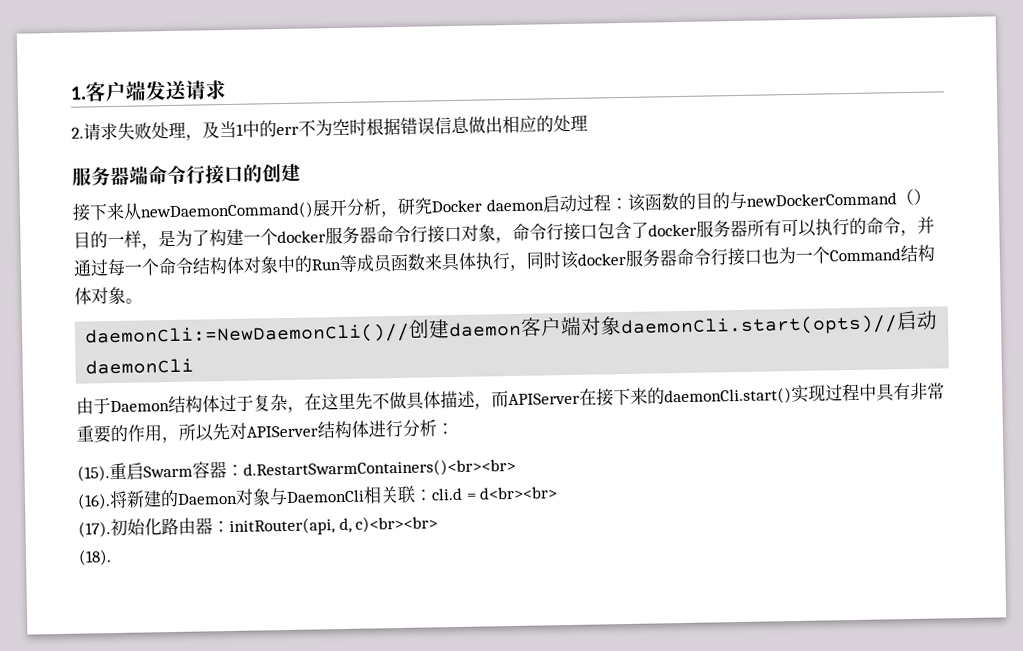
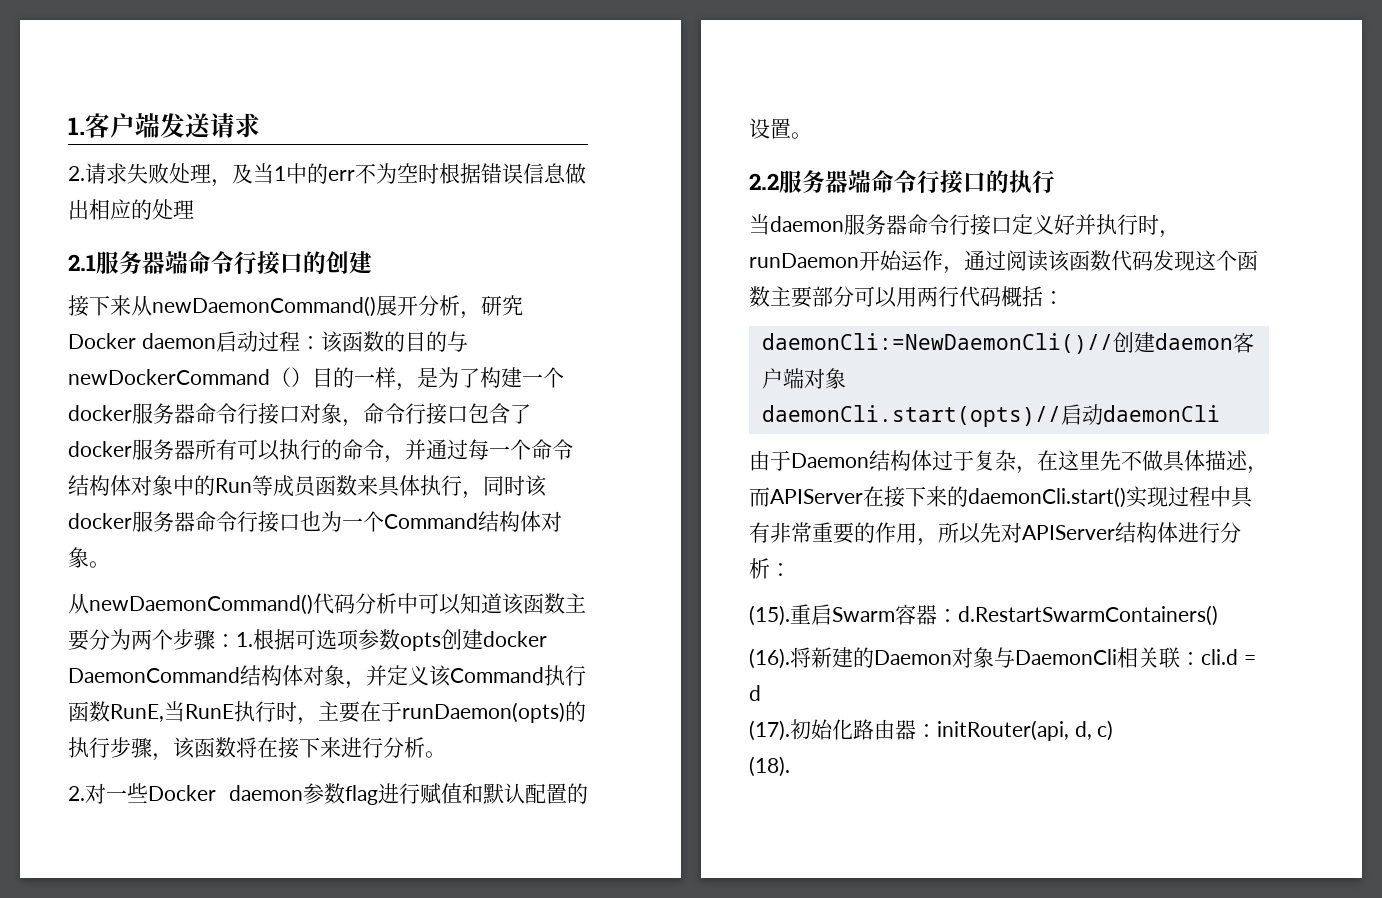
(588, 122) none -> [68,254,96,271] 2.1
(143, 301) none -> [68,593,586,615] [68,629,547,651] [68,665,586,689] [68,701,586,725] [68,737,446,761] [68,783,588,805] [749,118,812,139] [749,170,1055,194] [749,214,1180,238] [749,250,1258,274] [749,286,1064,308] // 从newDaemonCommand()代码分析中可以知道该函数主要分为两个步骤：1.根据可选项参数opts创建docker DaemonCommand结构体对象，并定义该Command执行函数RunE,当RunE执行时，主要在于runDaemon(opts)的执行步骤，该函数将在接下来进行分析。 // 2.对一些Docker daemon参数flag进行赋值和默认配置的设置。 // 2.2服务器端命令行接口的执行 // 当daemon服务器命令行接口定义好并执行时，runDaemon开始运作，通过阅读该函数代码发现这个函数主要部分可以用两行代码概括：
(623, 326) none -> (846, 378) //
[243,457,516,479] d.RestartSwarmContainers()<br><br> -> [958,605,1218,626] d.RestartSwarmContainers()
[479,486,559,500] d<br><br> -> [749,685,761,701] d
[355,515,439,533] c)<br><br> -> [1097,720,1114,741] c)

